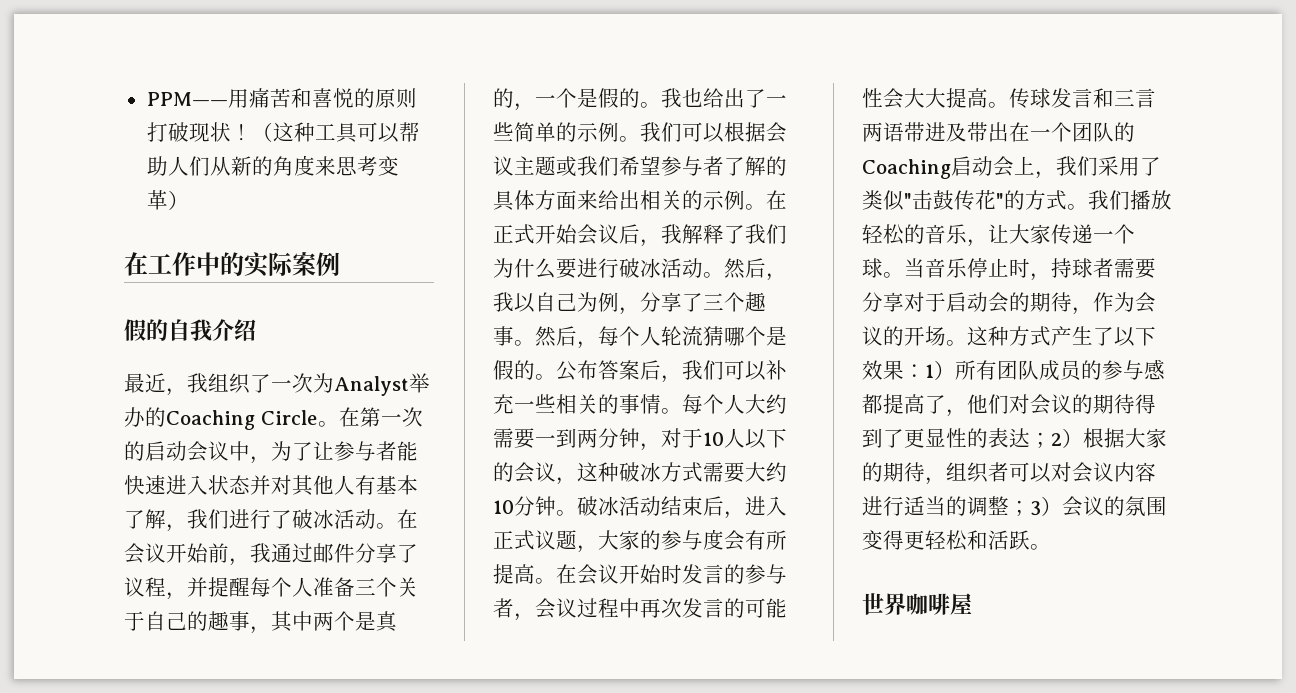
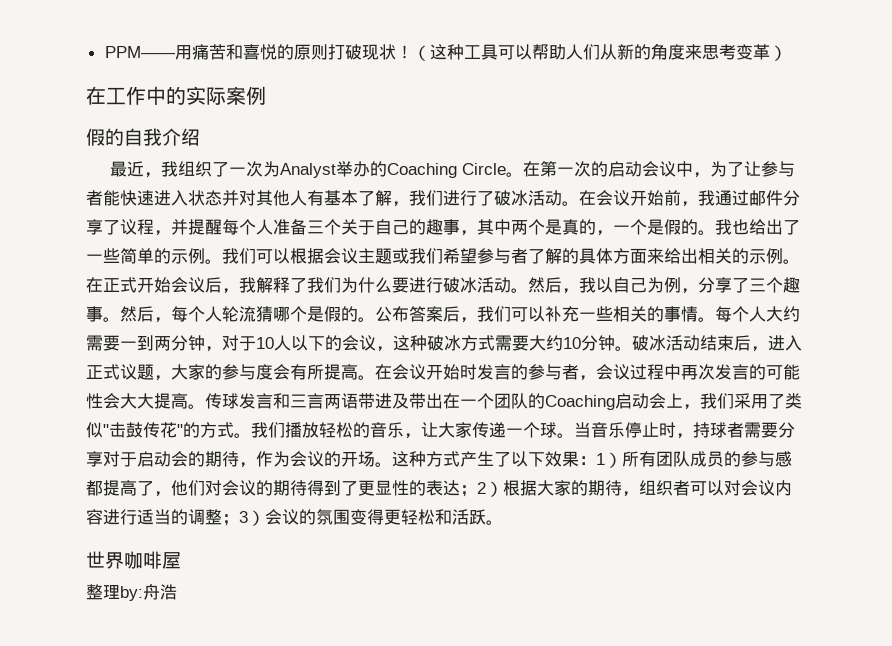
(972, 604) none -> [86,583,177,601] // 整理by:舟浩

